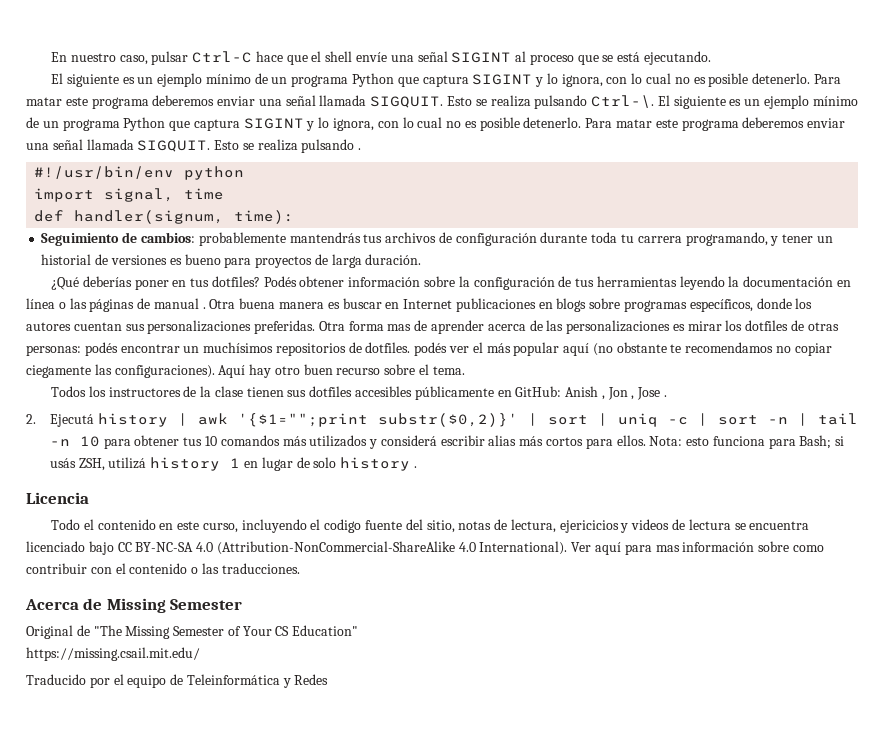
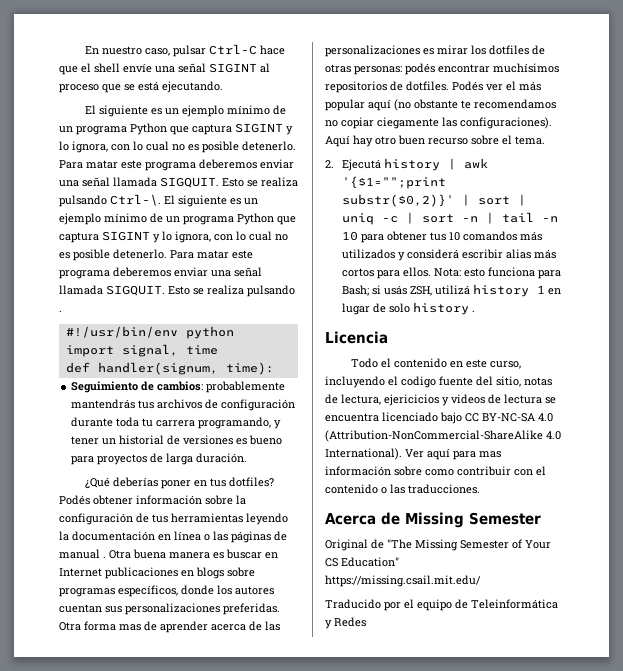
[183,346,200,353] un -> (490, 68) none
[414,342,448,356] podés -> [452,81,483,91] Podés
[50,386,667,400] // Todos los instructores de la clase tienen sus dotfiles accesibles públicamente en GitHub: Anish , Jon , Jose . -> (545, 140) none

